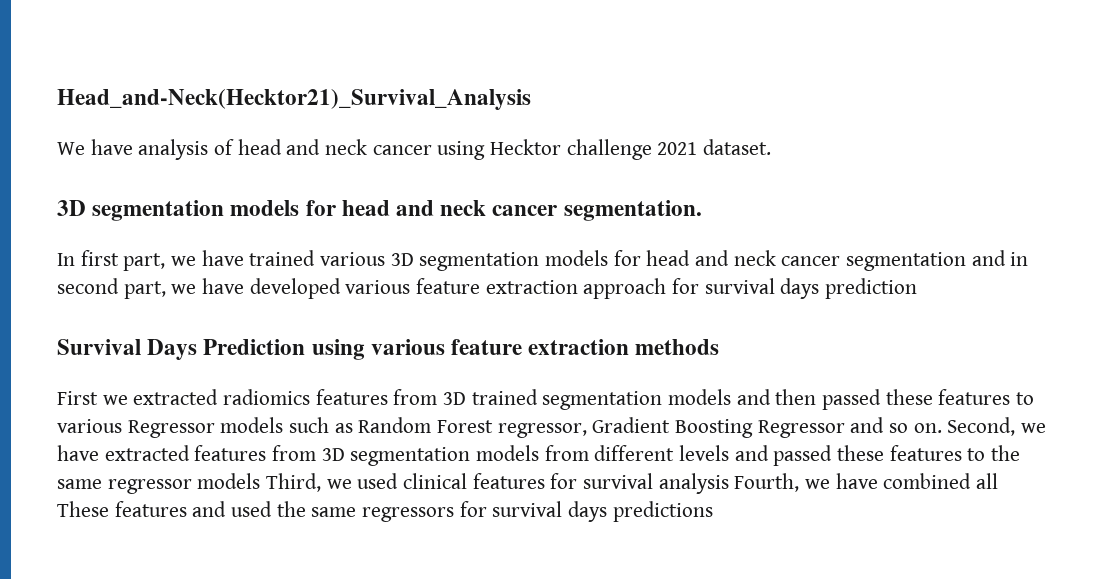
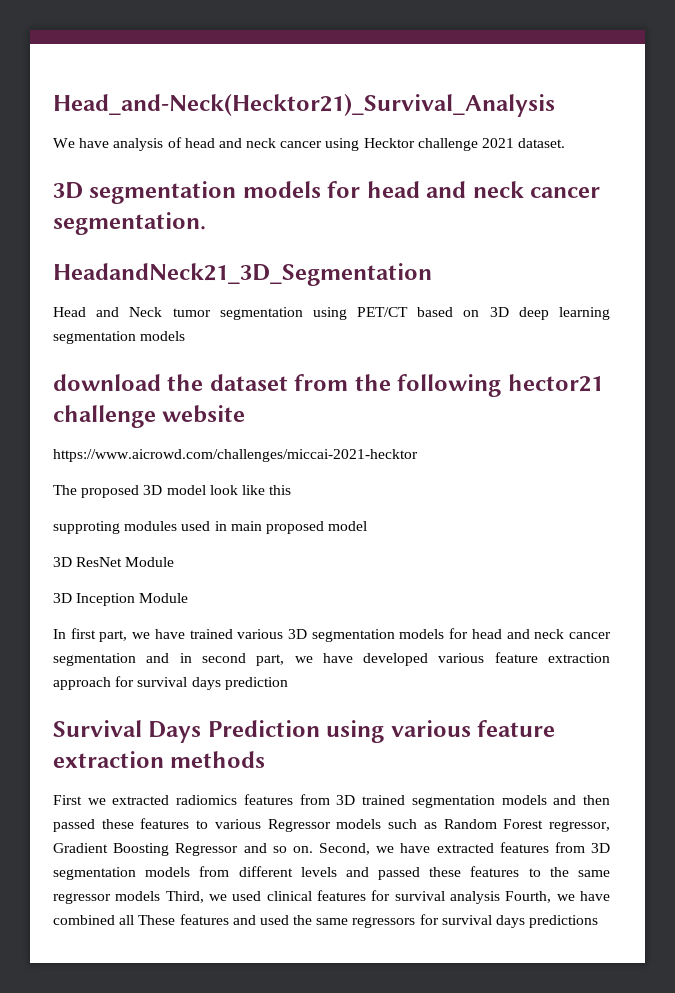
(702, 210) none -> [53,263,432,286] [53,307,610,320] [53,331,186,344] [53,374,603,397] [53,405,246,428] [53,449,418,462] [53,485,292,498] [53,521,368,534] [53,557,175,567] [53,593,189,606] // HeadandNeck21_3D_Segmentation // Head and Neck tumor segmentation using PET/CT based on 3D deep learning segmentation models // download the dataset from the following hector21 challenge website // https://www.aicrowd.com/challenges/miccai-2021-hecktor // The proposed 3D model look like this // supproting modules used in main proposed model // 3D ResNet Module // 3D Inception Module

